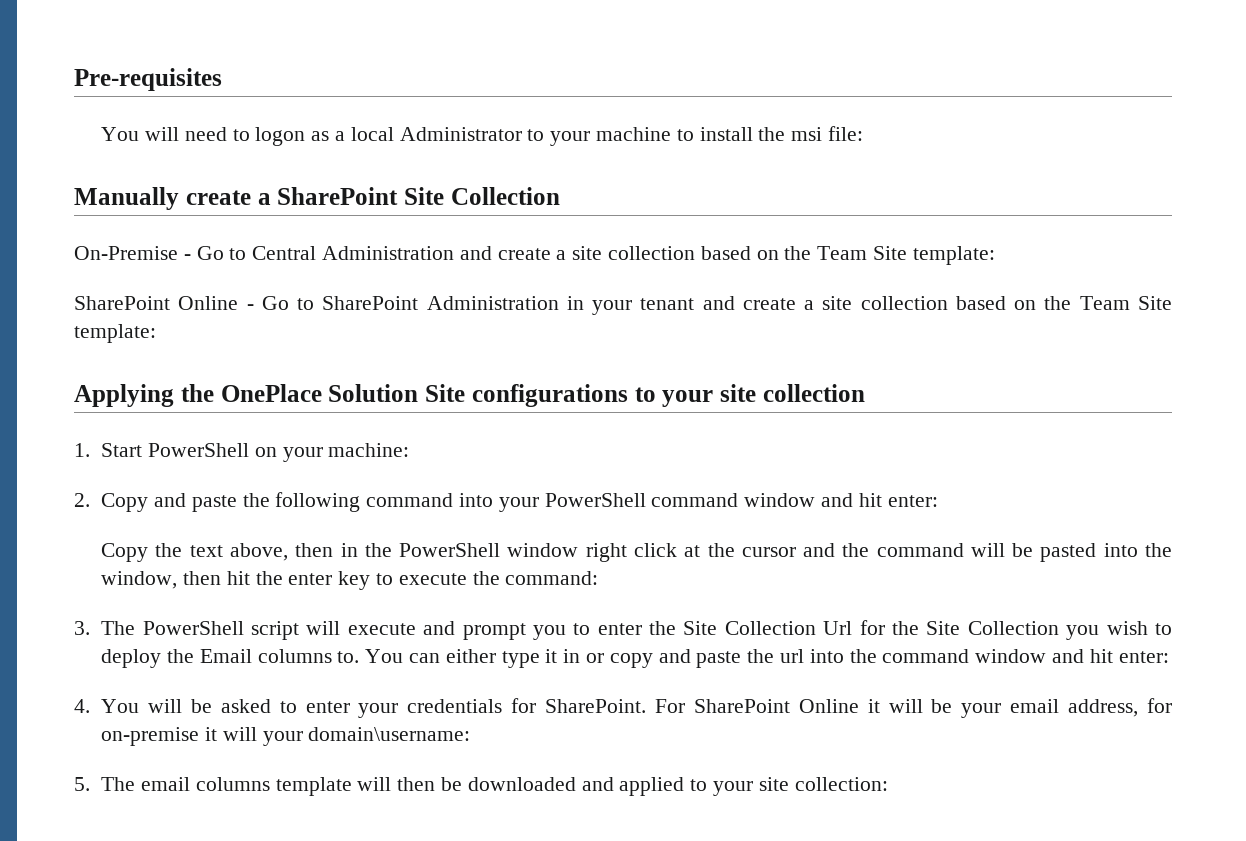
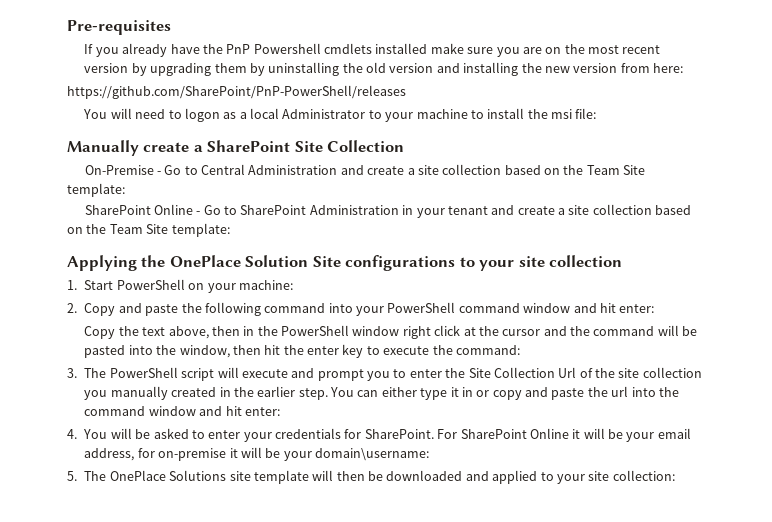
(222, 79) none -> [84,43,661,57] [84,62,684,76] [67,85,406,99] // If you already have the PnP Powershell cmdlets installed make sure you are on the most recent version by upgrading them by uninstalling the old version and installing the new version from here: // https://github.com/SharePoint/PnP-PowerShell/releases
[859,620,1172,640] [101,649,360,668] for the Site Collection you wish to deploy the Email columns to. -> [579,367,702,378] [84,386,328,400] of the site collection you manually created in the earlier step.
(257, 734) none -> [265,448,281,458] be
[140,777,270,791] email columns -> [109,470,251,481] OnePlace Solutions site

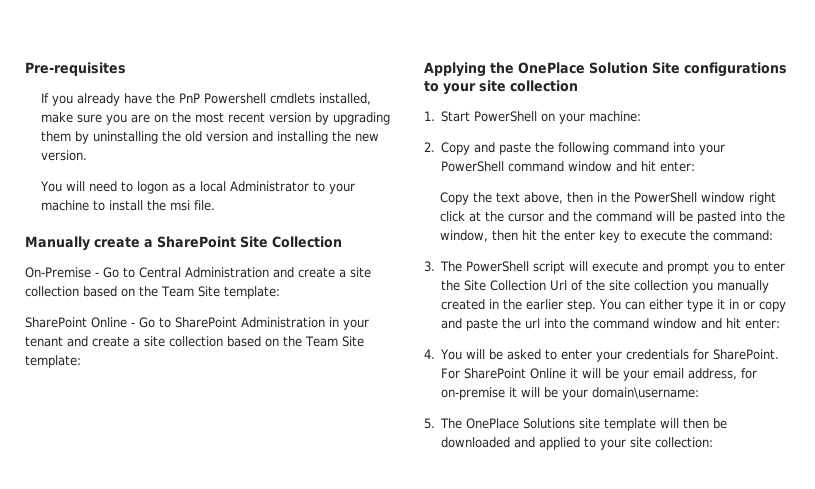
[375,43,428,54] installed -> [318,93,371,105] installed,
[573,63,684,73] [67,85,406,99] version from here: // https://github.com/SharePoint/PnP-PowerShell/releases -> [40,150,87,161] version.
[575,108,597,119] file: -> [193,200,215,211] file.

